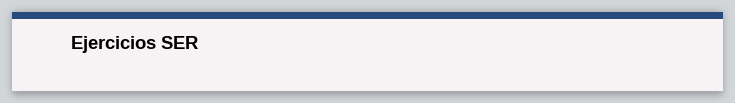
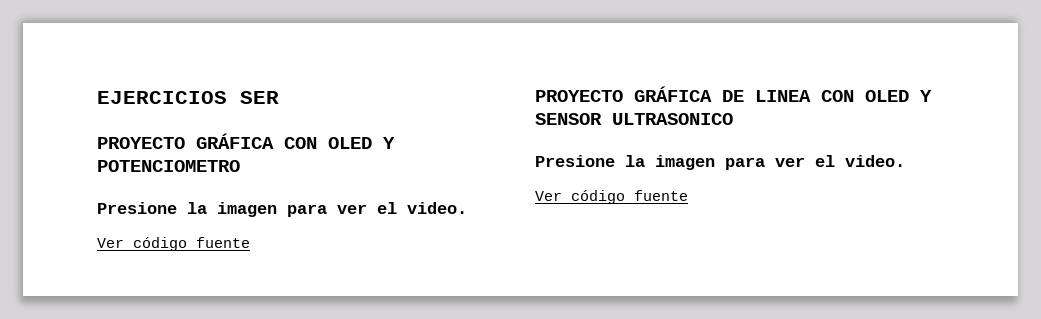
[71,36,156,53] Ejercicios -> [97,91,227,104] EJERCICIOS
(198, 42) none -> [97,133,395,149] [97,160,240,172] [97,202,467,217] [97,237,250,251] [535,86,932,102] [535,113,733,125] [535,155,905,170] [535,190,688,204] // PROYECTO GRÁFICA CON OLED Y POTENCIOMETRO // Presione la imagen para ver el video. // Ver código fuente // PROYECTO GRÁFICA DE LINEA CON OLED Y SENSOR ULTRASONICO // Presione la imagen para ver el video. // Ver código fuente

